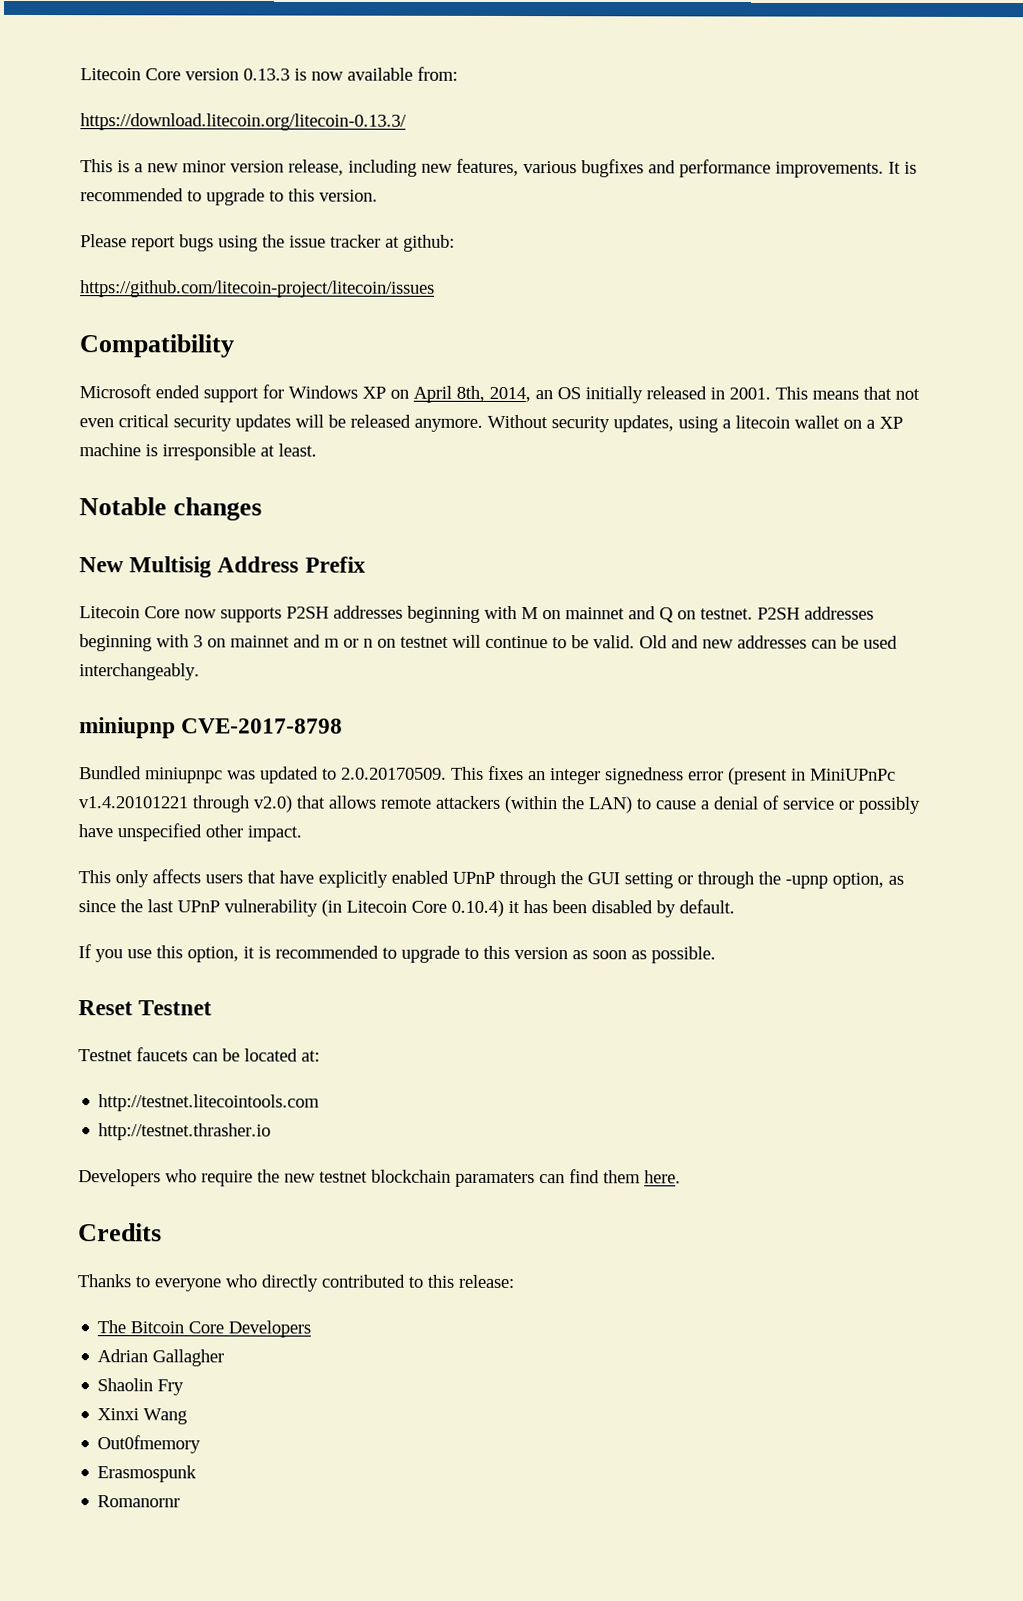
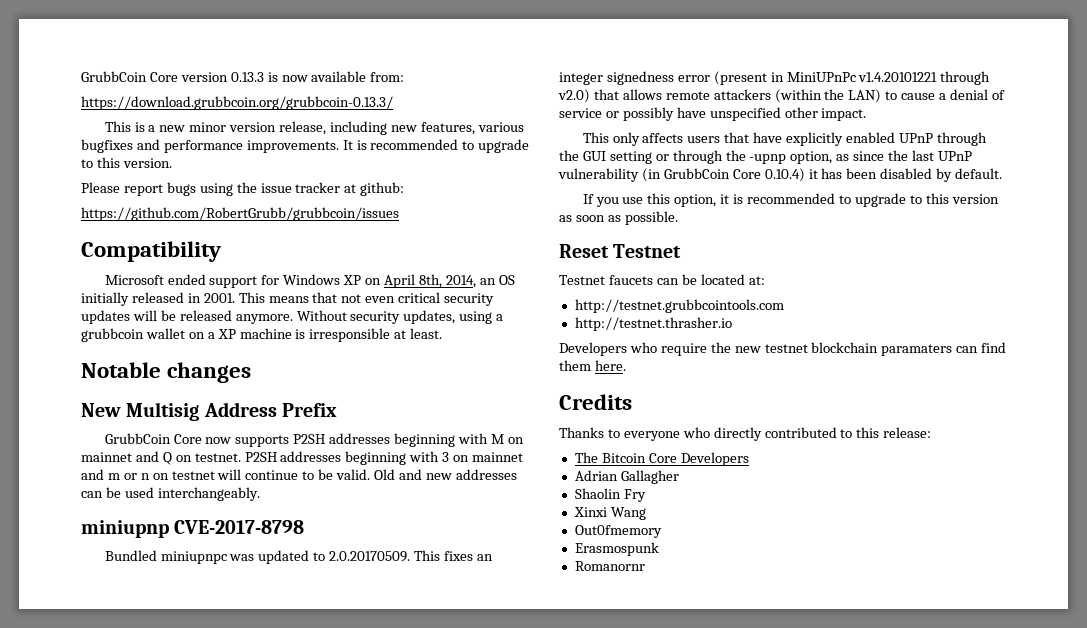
[80,68,141,81] Litecoin -> [81,71,147,82] GrubbCoin
[80,113,407,131] https://download.litecoin.org/litecoin-0.13.3/ -> [81,96,393,110] https://download.grubbcoin.org/grubbcoin-0.13.3/
[80,280,435,298] https://github.com/litecoin-project/litecoin/issues -> [81,207,399,221] https://github.com/RobertGrubb/grubbcoin/issues
[735,415,790,429] litecoin -> [81,328,144,342] grubbcoin
[79,606,140,619] Litecoin -> [104,433,171,444] GrubbCoin
[346,900,407,913] Litecoin -> [663,168,730,179] GrubbCoin
[98,1094,321,1112] http://testnet.litecointools.com -> [574,299,784,313] http://testnet.grubbcointools.com

